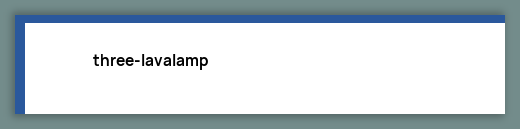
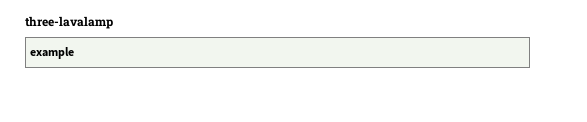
(209, 62) none -> [30,47,75,59] // example

